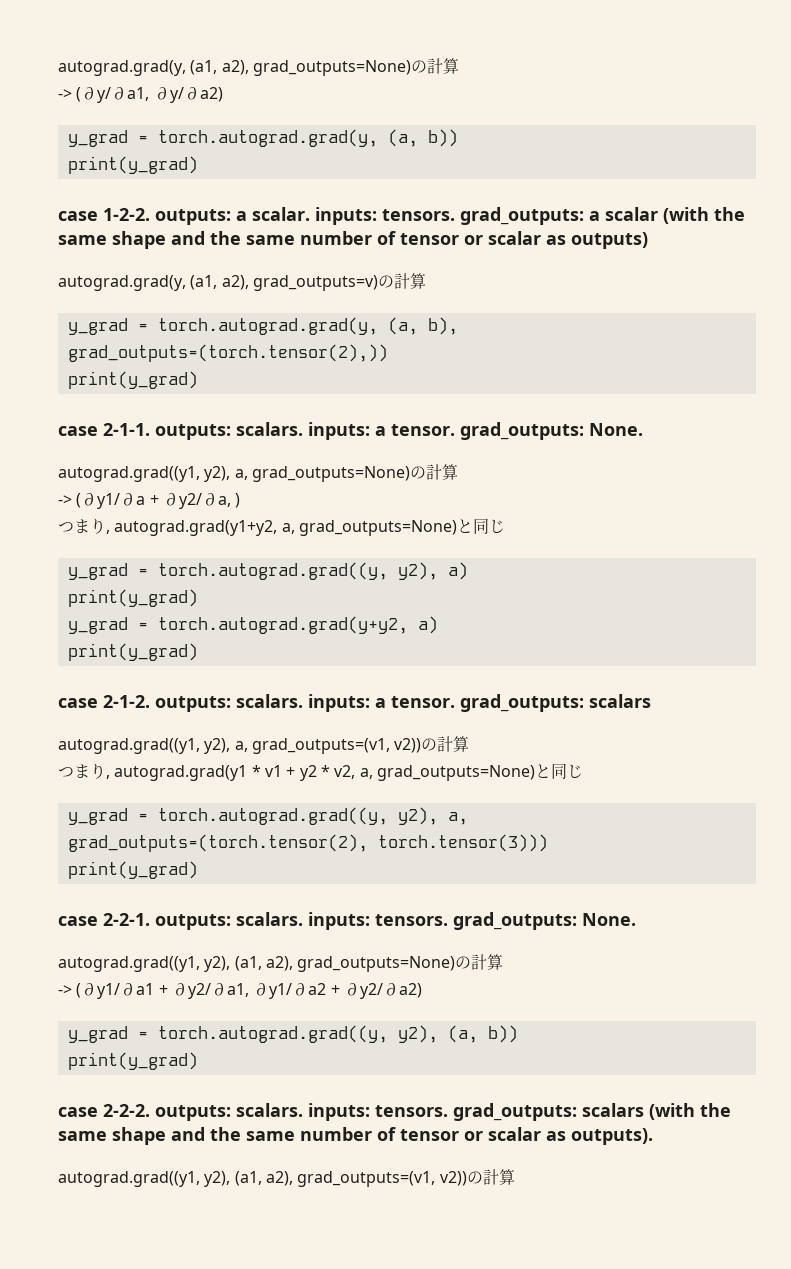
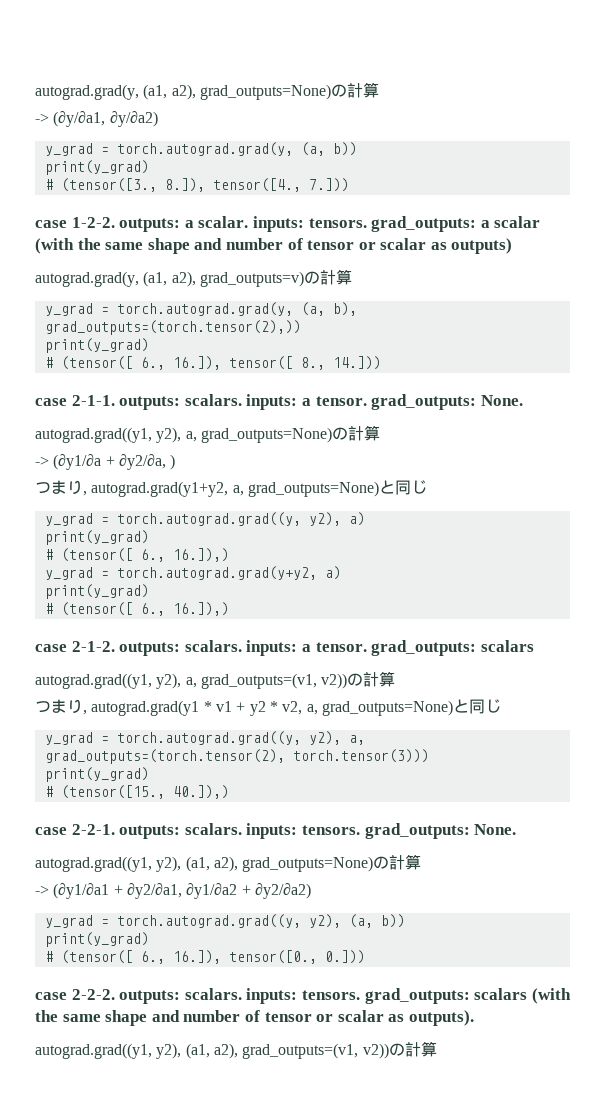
(198, 165) none -> [44,178,349,192] // # (tensor([3., 8.]), tensor([4., 7.]))
[210,231,295,245] the same -> (223, 244) none
(198, 380) none -> [44,356,381,370] // # (tensor([ 6., 16.]), tensor([ 8., 14.]))
(198, 598) none -> [44,548,229,562] // # (tensor([ 6., 16.]),)
(198, 652) none -> [44,602,229,616] // # (tensor([ 6., 16.]),)
(198, 870) none -> [44,785,229,799] // # (tensor([15., 40.]),)
(198, 1061) none -> [44,950,365,964] // # (tensor([ 6., 16.]), tensor([0., 0.]))
[210,1127,295,1141] the same -> (180, 1016) none

